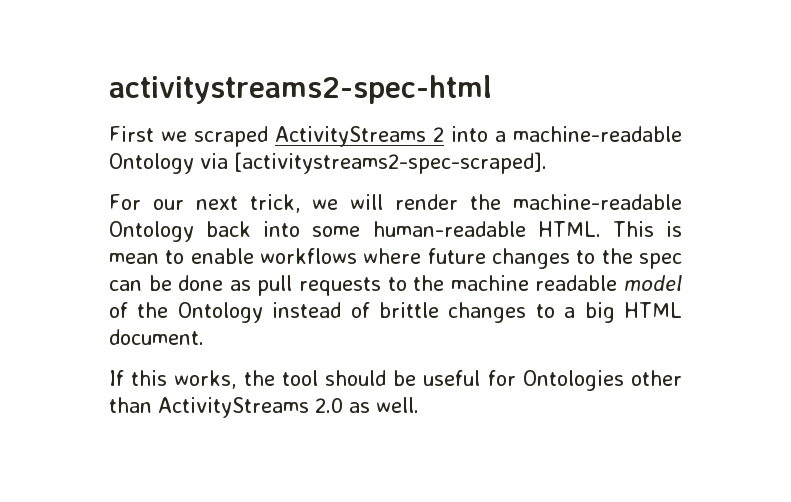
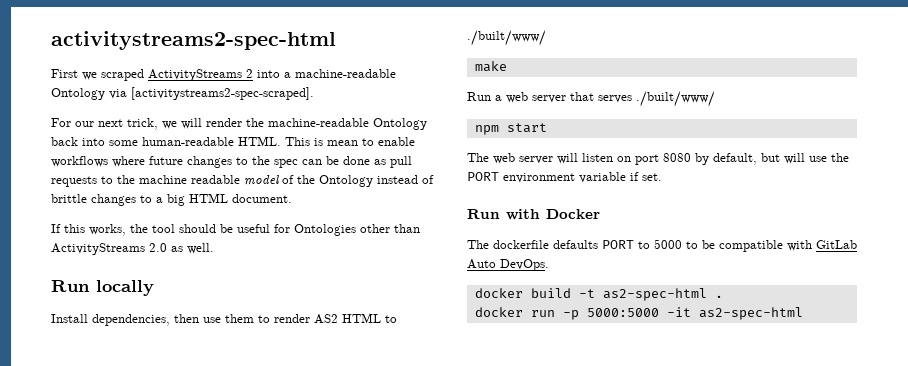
(419, 405) none -> [51,280,154,296] [51,313,397,326] [467,30,546,46] [474,61,507,72] [467,91,715,107] [474,123,547,135] [467,153,849,165] [467,172,662,183] [467,209,600,220] [467,239,857,252] [467,259,549,271] [474,288,723,301] [474,307,803,320] // Run locally // Install dependencies, then use them to render AS2 HTML to ./built/www/ // make // Run a web server that serves ./built/www/ // npm start // The web server will listen on port 8080 by default, but will use the PORT environment variable if set. // Run with Docker // The dockerfile defaults PORT to 5000 to be compatible with GitLab Auto DevOps. // docker build -t as2-spec-html . // docker run -p 5000:5000 -it as2-spec-html

